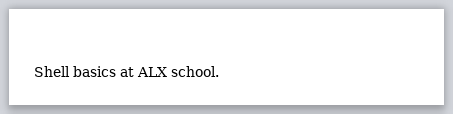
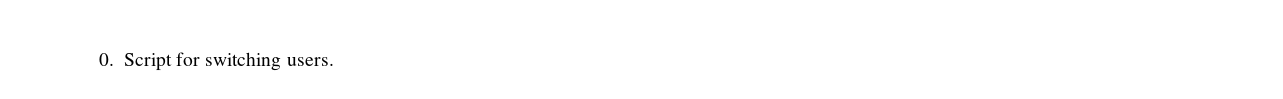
[34,66,219,77] Shell basics at ALX school. -> [99,52,334,71] 0. Script for switching users.

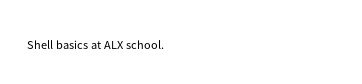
[99,52,334,71] 0. Script for switching users. -> [27,40,164,49] Shell basics at ALX school.

